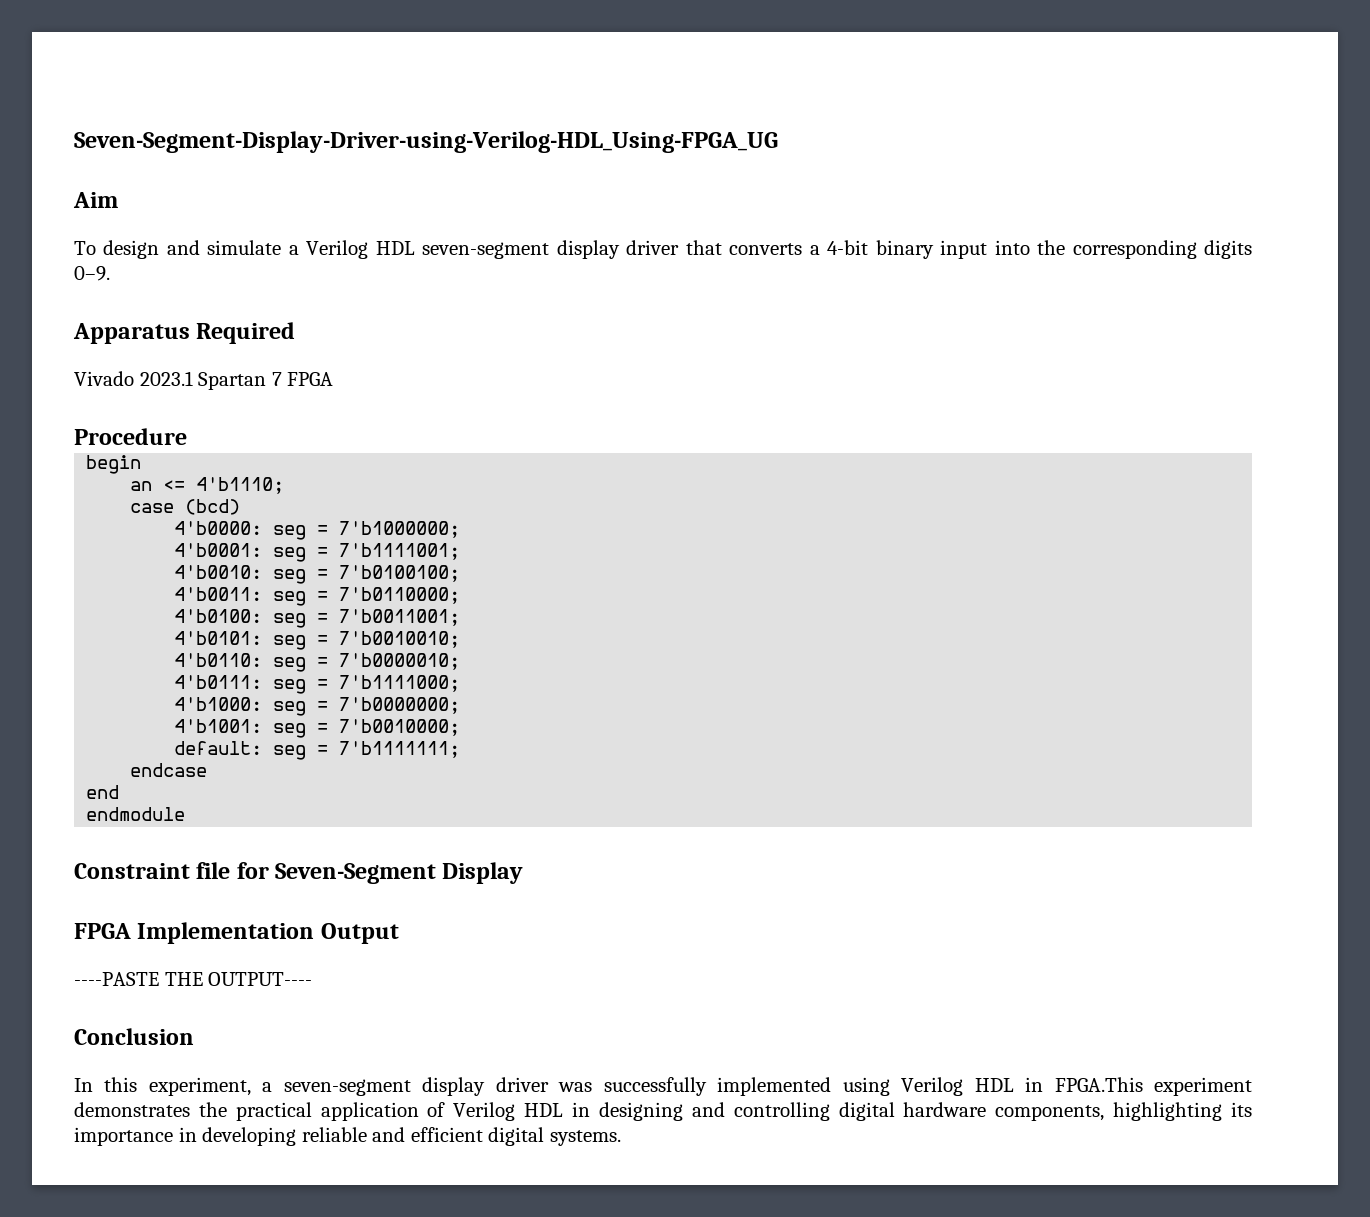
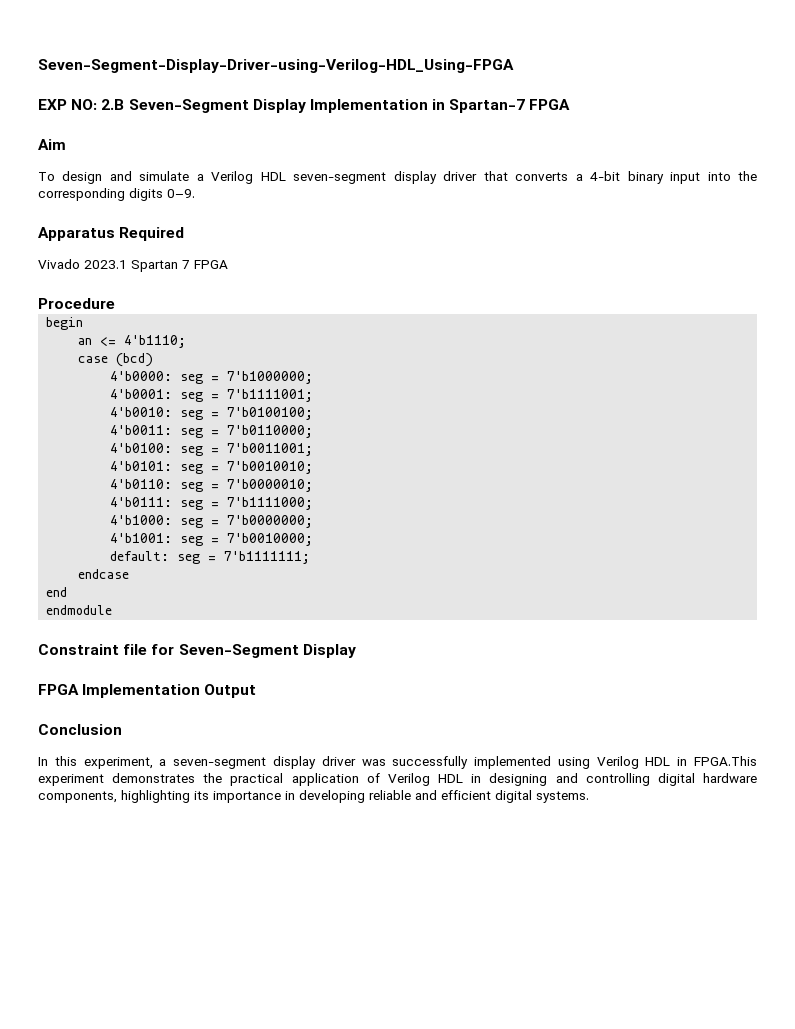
[74,131,778,153] Seven-Segment-Display-Driver-using-Verilog-HDL_Using-FPGA_UG -> [38,59,514,73] [38,99,571,113] Seven-Segment-Display-Driver-using-Verilog-HDL_Using-FPGA // EXP NO: 2.B Seven-Segment Display Implementation in Spartan-7 FPGA
[74,972,313,986] // ----PASTE THE OUTPUT---- -> (257, 691) none

